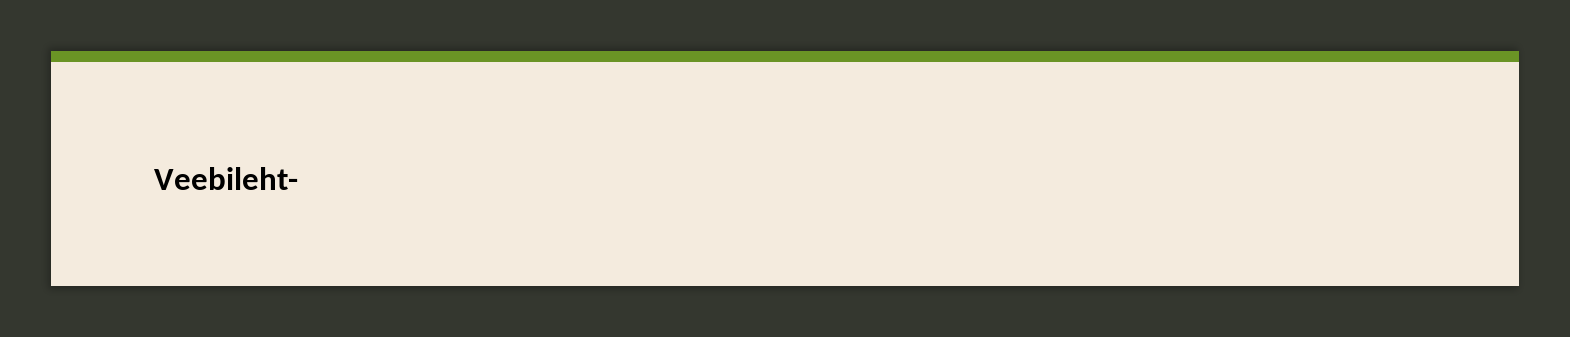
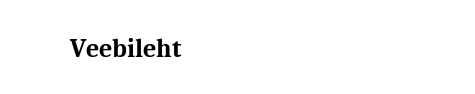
[154,167,298,190] Veebileht- -> [69,38,182,57] Veebileht

